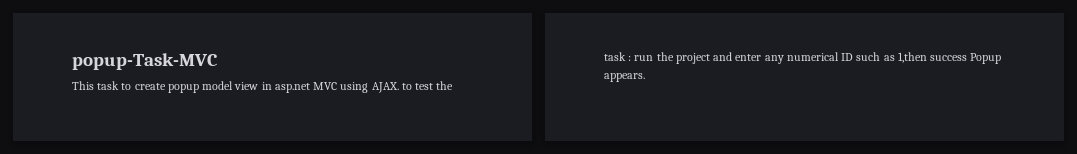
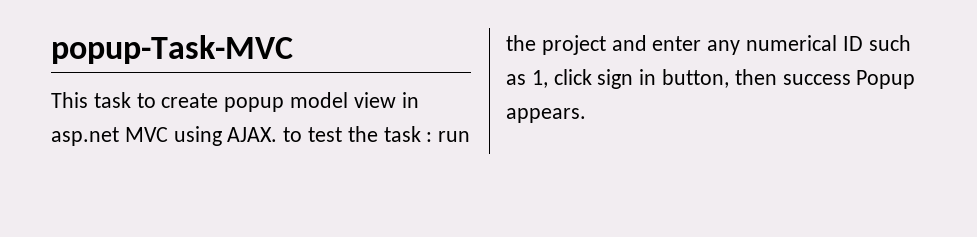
[897,52,927,63] 1,then -> [531,69,777,89] 1, click sign in button, then

